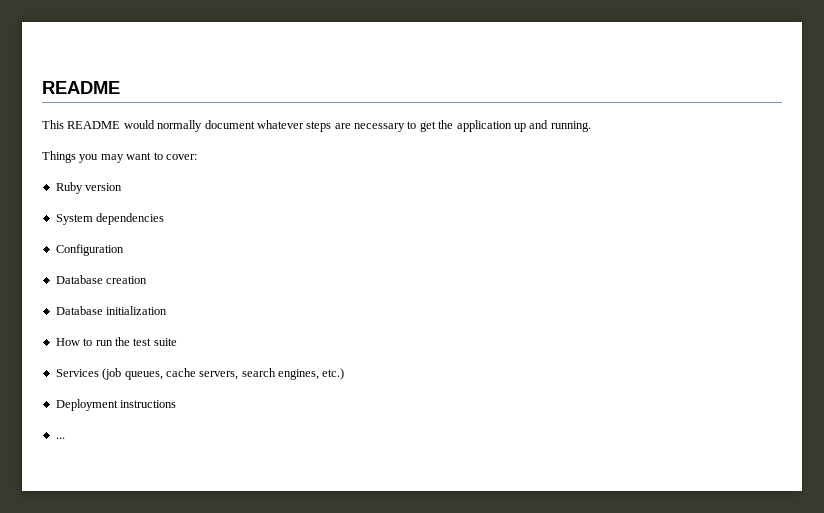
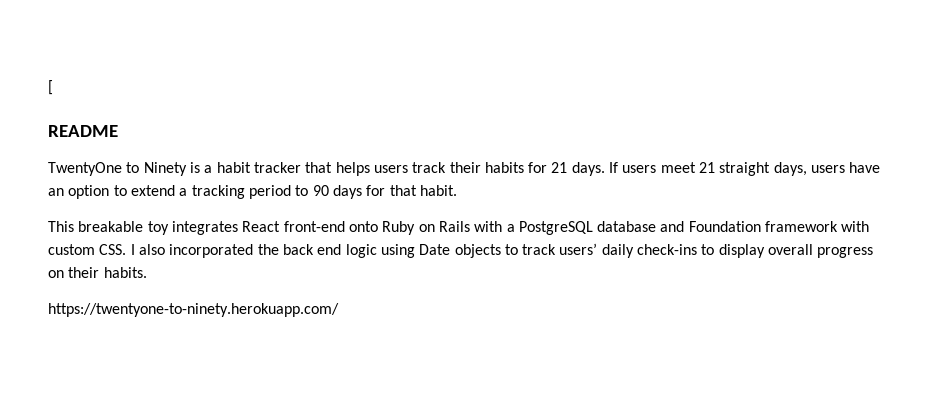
(42, 87) none -> [48,80,53,95] [ //
[42,120,591,132] [42,151,197,163] [55,182,123,194] [55,213,165,225] [55,244,124,256] [55,275,148,284] [55,306,168,315] [55,337,177,346] [55,368,345,380] [55,399,177,411] [55,437,65,439] This README would normally document whatever steps are necessary to get the application up and running. // Things you may want to cover: // Ruby version // System dependencies // Configuration // Database creation // Database initialization // How to run the test suite // Services (job queues, cache servers, search engines, etc.) // Deployment instructions // ... -> [48,162,881,176] [48,185,457,199] [48,221,870,235] [48,243,874,258] [48,267,147,278] [48,303,339,317] TwentyOne to Ninety is a habit tracker that helps users track their habits for 21 days. If users meet 21 straight days, users have an option to extend a tracking period to 90 days for that habit. // This breakable toy integrates React front-end onto Ruby on Rails with a PostgreSQL database and Foundation framework with custom CSS. I also incorporated the back end logic using Date objects to track users’ daily check-ins to display overall progress on their habits. // https://twentyone-to-ninety.herokuapp.com/

